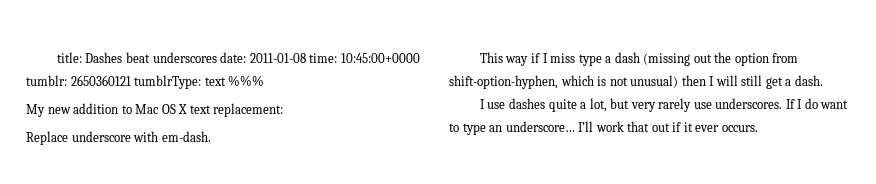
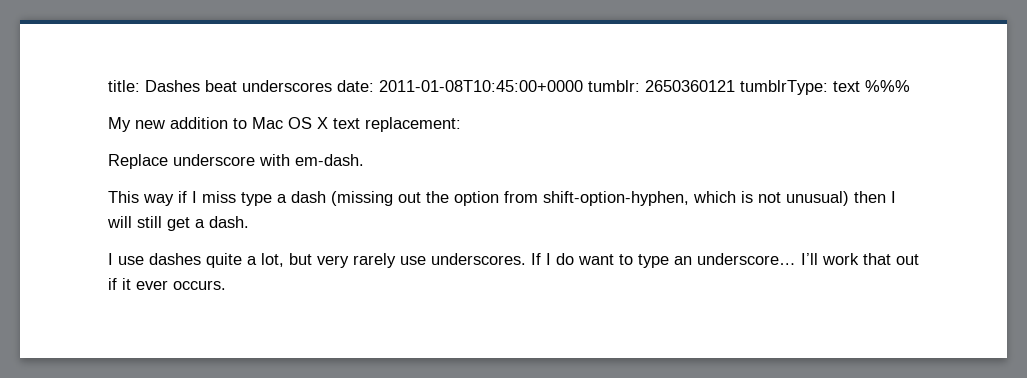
[249,53,420,63] 2011-01-08 time: 10:45:00+0000 -> [379,80,583,92] 2011-01-08T10:45:00+0000

